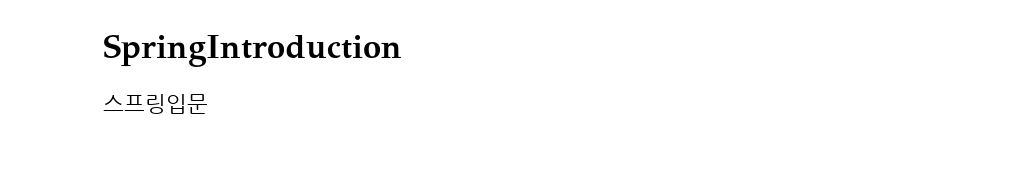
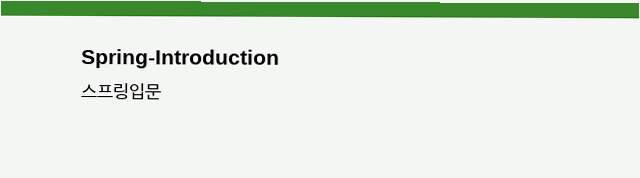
[103,34,402,67] SpringIntroduction -> [81,48,280,69] Spring-Introduction

